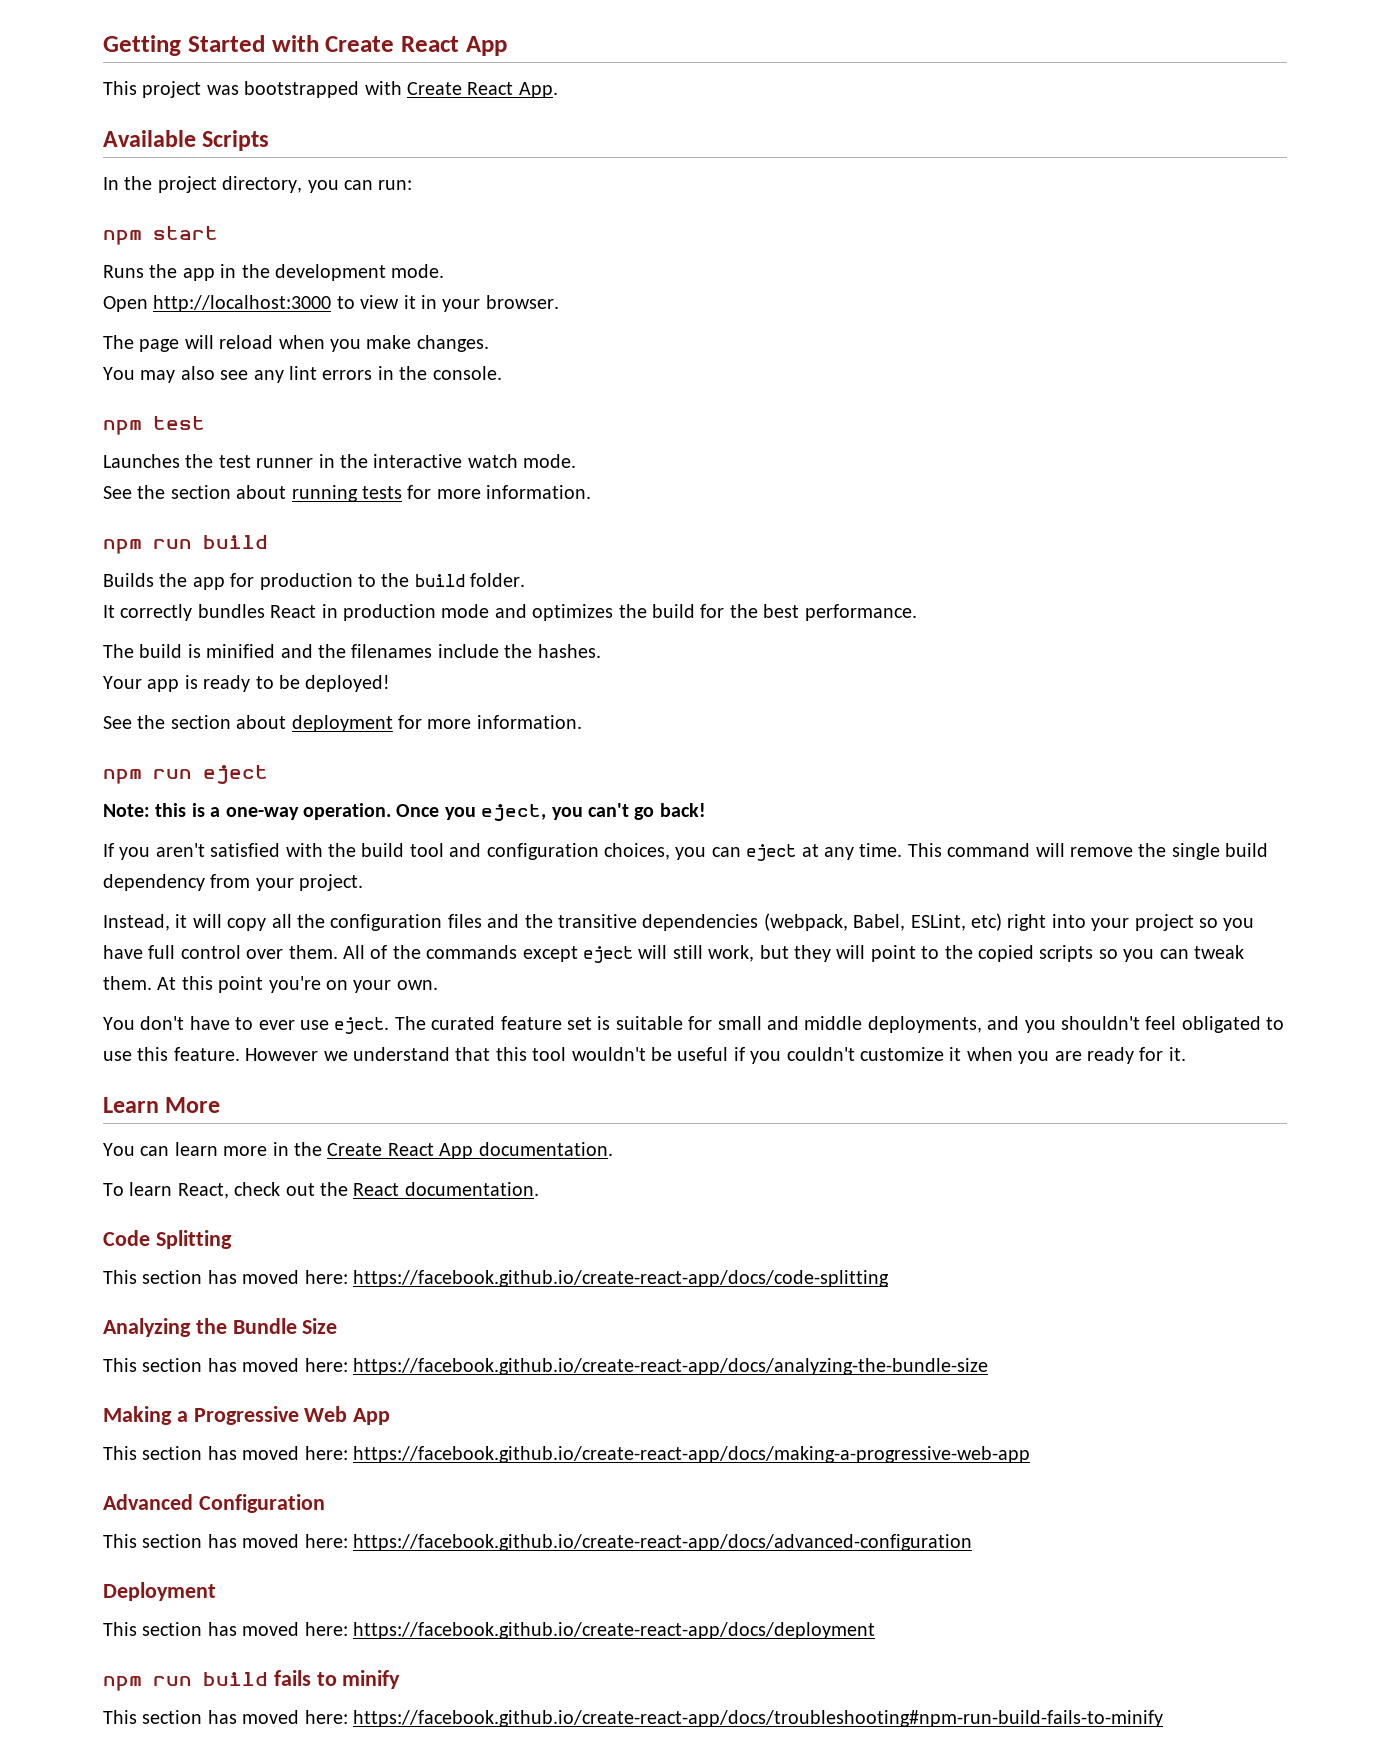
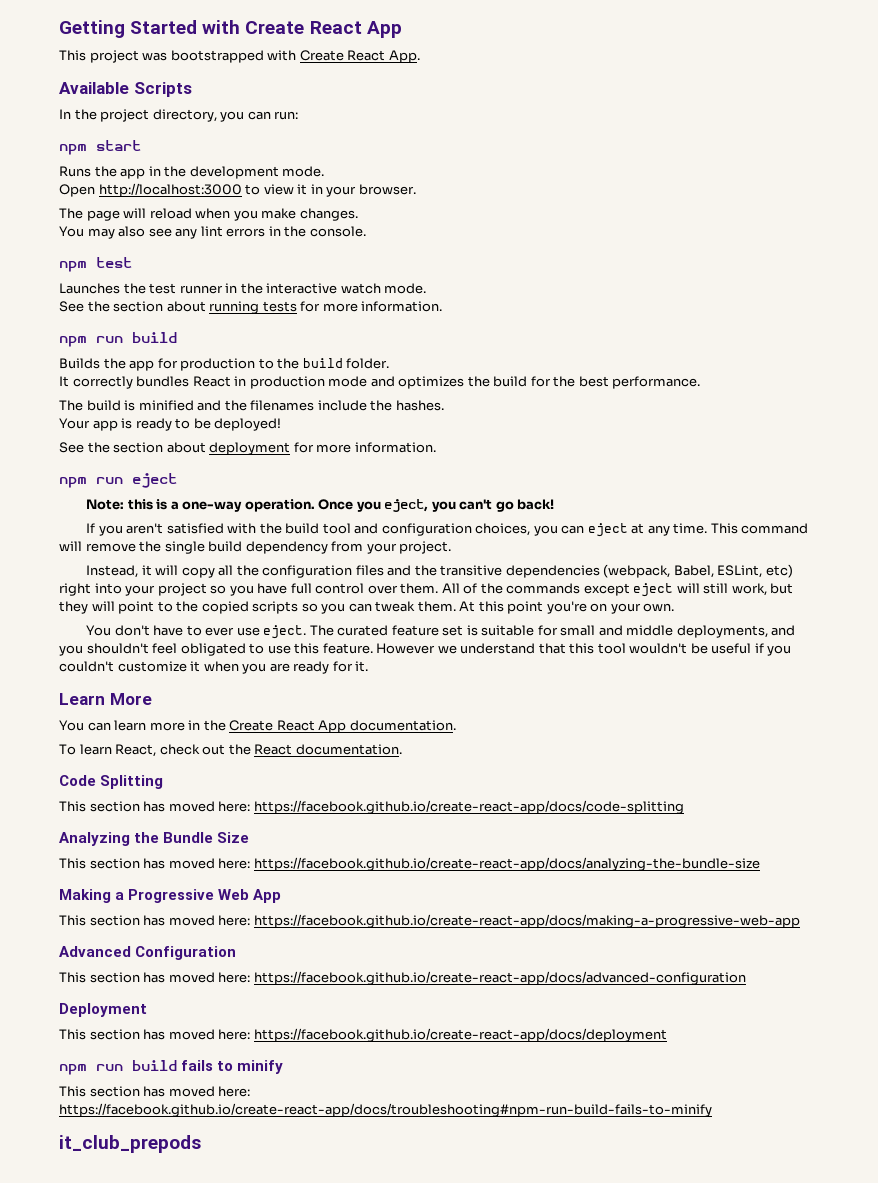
(1163, 1718) none -> [59,1135,201,1153] // it_club_prepods

